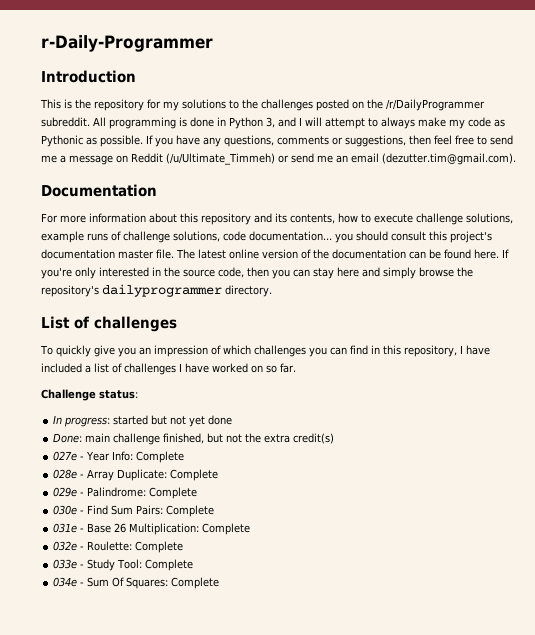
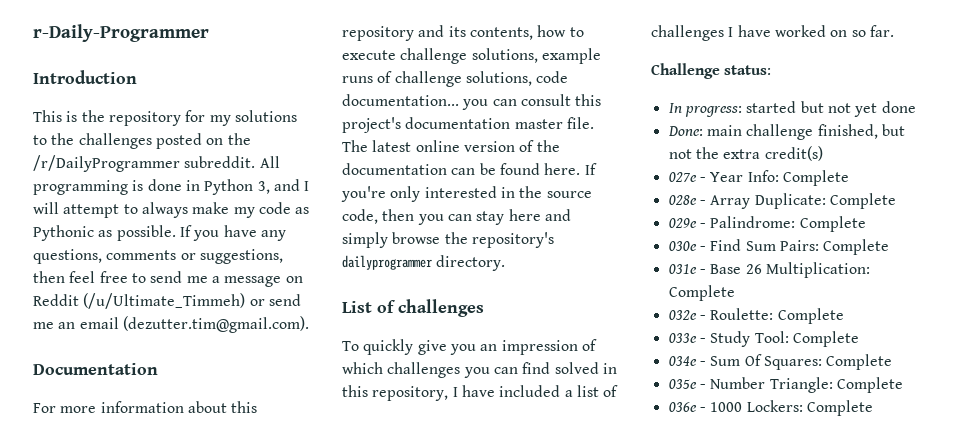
[356,231,388,241] should -> [492,99,517,106] can
(368, 350) none -> [554,362,599,374] solved
(220, 583) none -> [668,377,903,393] [668,400,873,416] // 035e - Number Triangle: Complete // 036e - 1000 Lockers: Complete

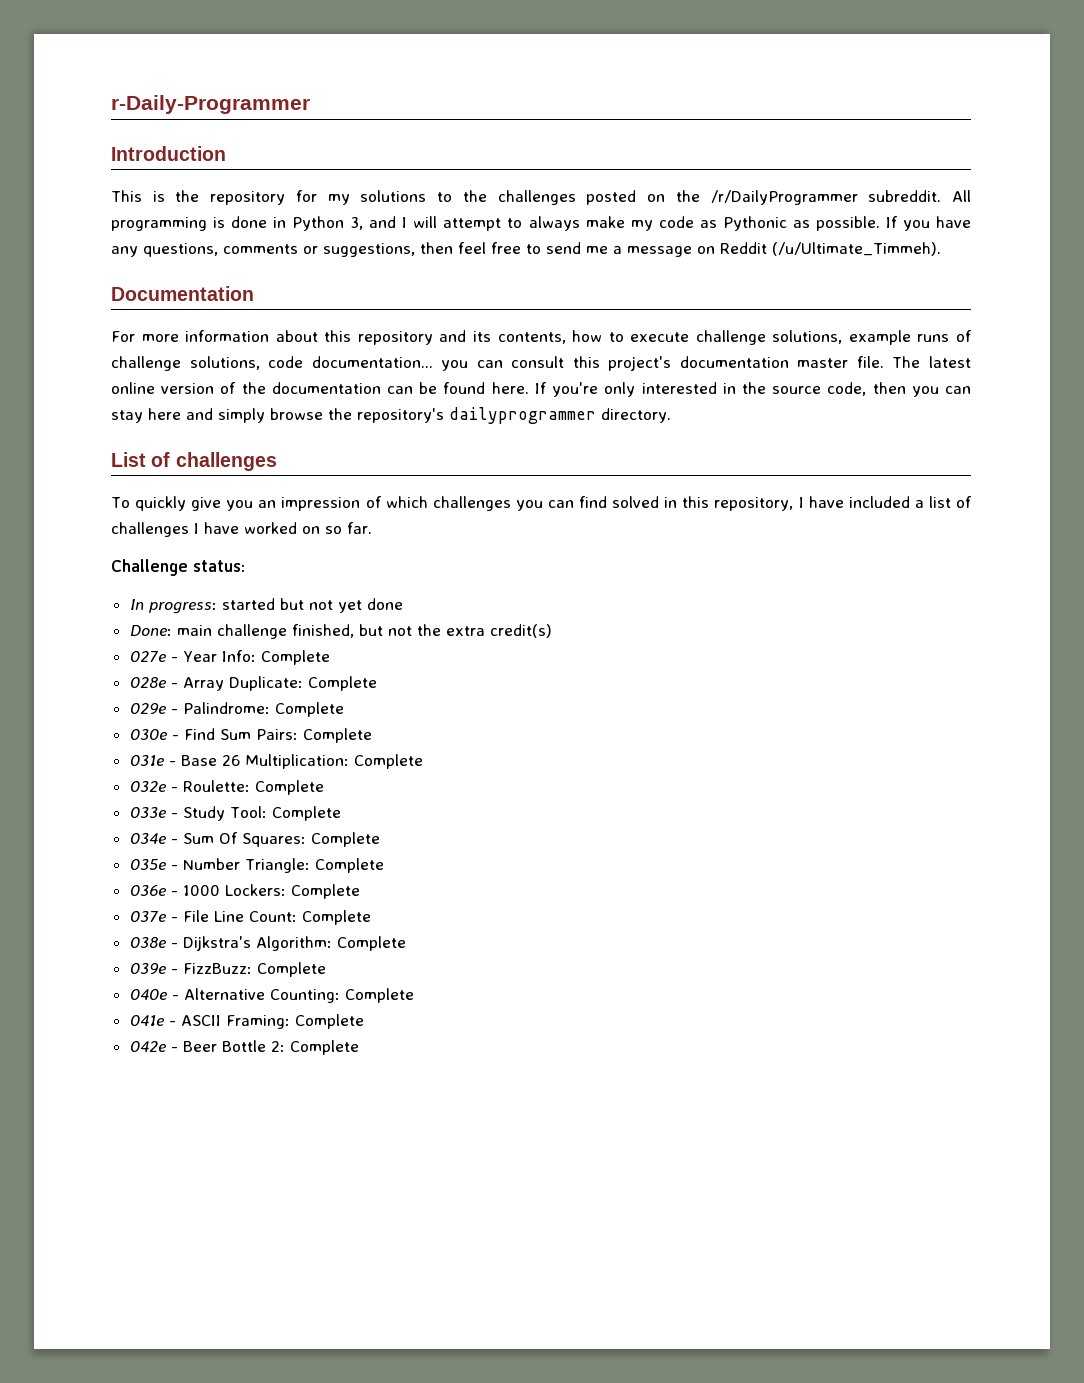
[83,293,301,309] [33,316,309,333] (/u/Ultimate_Timmeh) or send me an email (dezutter.tim@gmail.com). -> [772,242,941,256] (/u/Ultimate_Timmeh).
(873, 408) none -> [129,910,371,925] [129,936,406,951] [129,962,326,977] [129,988,414,1003] [129,1014,364,1029] [129,1040,359,1055] // 037e - File Line Count: Complete // 038e - Dijkstra's Algorithm: Complete // 039e - FizzBuzz: Complete // 040e - Alternative Counting: Complete // 041e - ASCII Framing: Complete // 042e - Beer Bottle 2: Complete

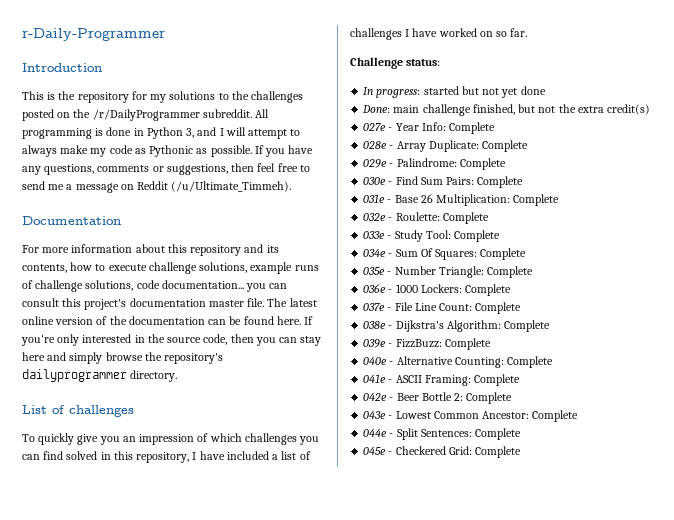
(359, 1047) none -> [363,410,579,422] [363,428,522,440] [363,446,522,458] // 043e - Lowest Common Ancestor: Complete // 044e - Split Sentences: Complete // 045e - Checkered Grid: Complete

